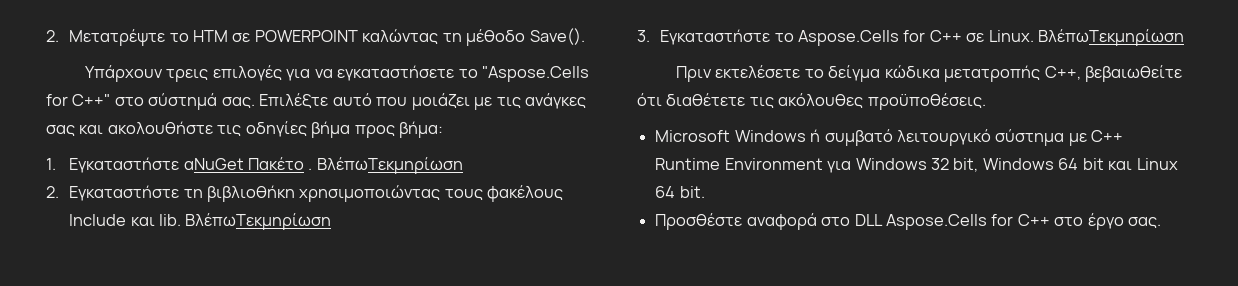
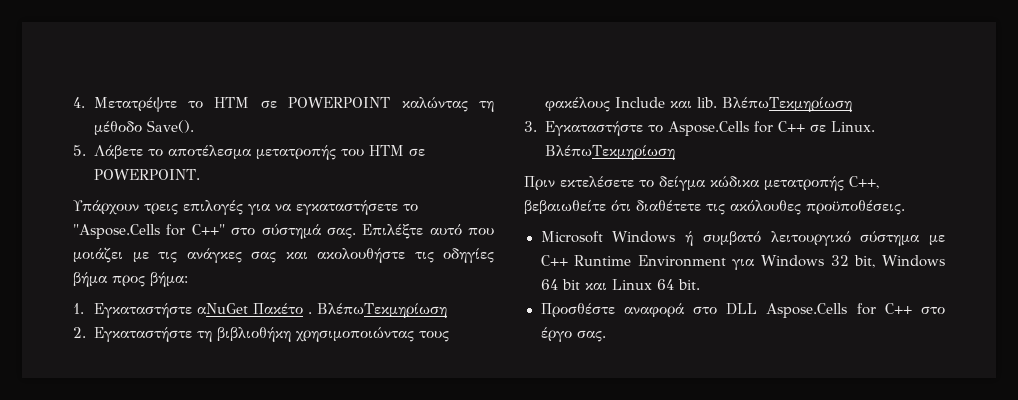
[46,30,59,42] 2. -> [73,97,85,108] 4.
(585, 36) none -> [73,145,425,160] [93,169,200,180] // 5. Λάβετε το αποτέλεσμα μετατροπής του HTM σε POWERPOINT.

